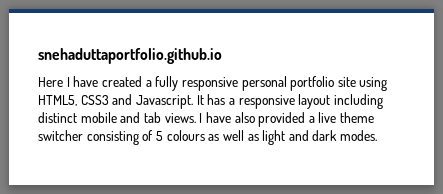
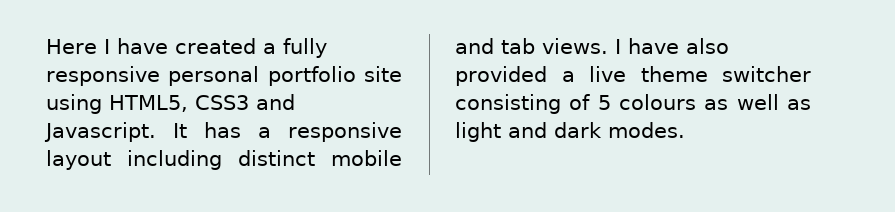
[38,48,222,64] snehaduttaportfolio.github.io // -> (46, 46) none

